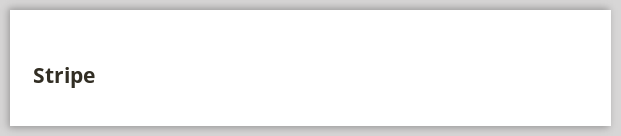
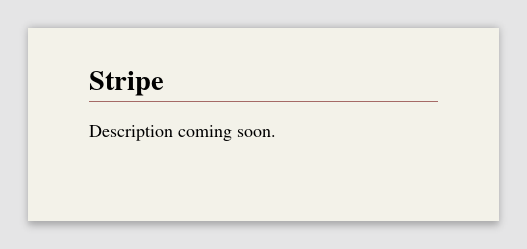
(95, 77) none -> [89,125,276,141] // Description coming soon.

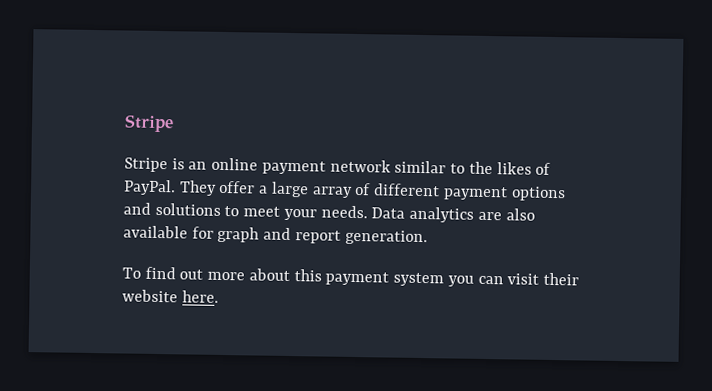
[89,125,276,141] Description coming soon. -> [124,157,552,175] [123,179,566,202] [123,202,535,223] [123,225,428,246] [122,266,579,287] [122,289,219,303] Stripe is an online payment network similar to the likes of PayPal. They offer a large array of different payment options and solutions to meet your needs. Data analytics are also available for graph and report generation. // To find out more about this payment system you can visit their website here.

